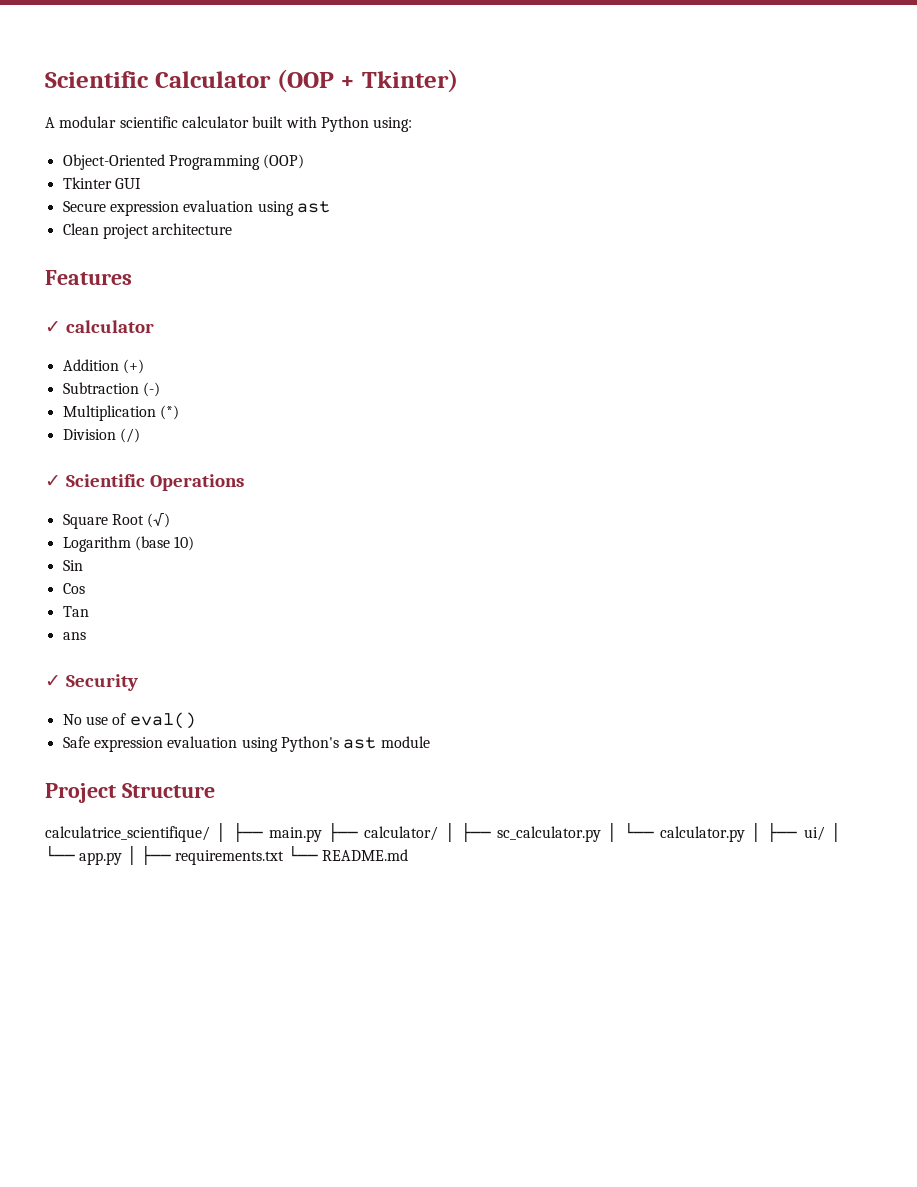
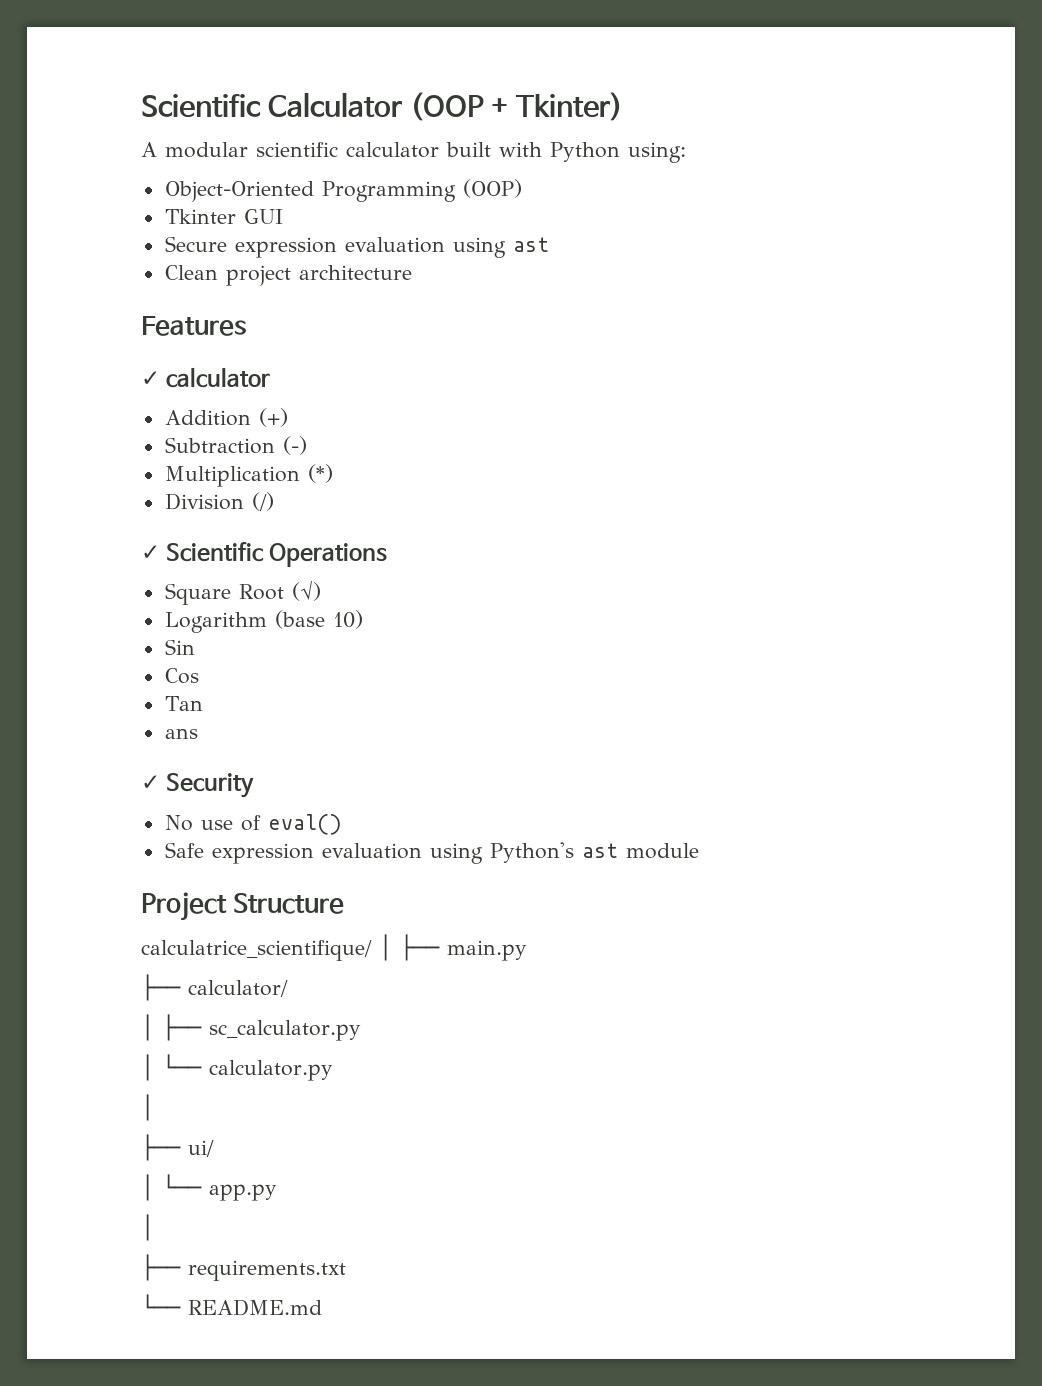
(322, 834) none -> (527, 950) //
(439, 833) none -> (288, 988) //
(602, 834) none -> (361, 1030) //
[751,822,762,842] │ -> [141,1094,154,1121] // │ //
(825, 833) none -> (214, 1148) //
[126,845,137,865] │ -> [141,1214,154,1241] // │ //
(285, 857) none -> (346, 1270) //

